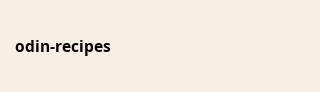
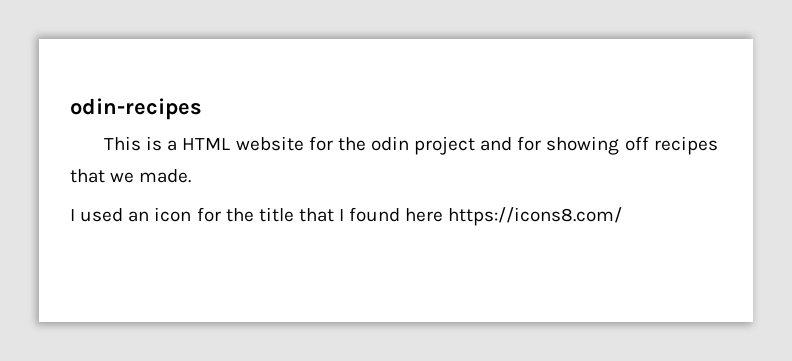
(111, 48) none -> [104,136,718,155] [70,169,192,183] [70,207,623,226] // This is a HTML website for the odin project and for showing off recipes that we made. // I used an icon for the title that I found here https://icons8.com/

